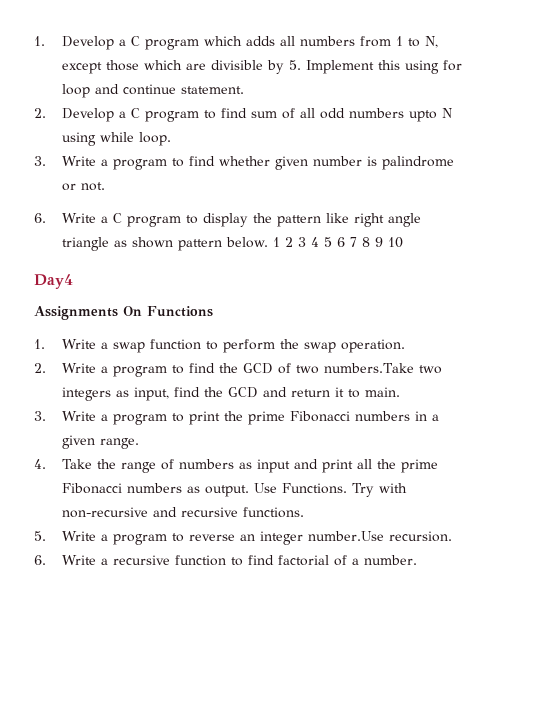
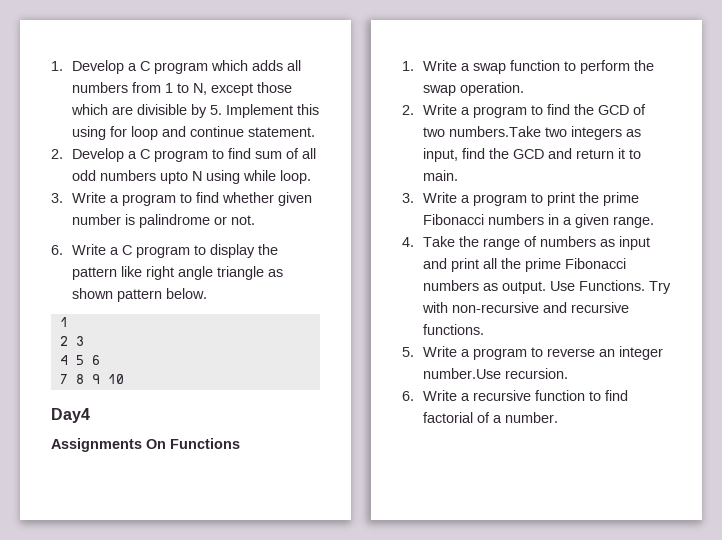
[273,237,281,247] 1 -> [59,317,68,327] // 1 //
(307, 242) none -> (84, 341) //
(346, 242) none -> (100, 360) //

